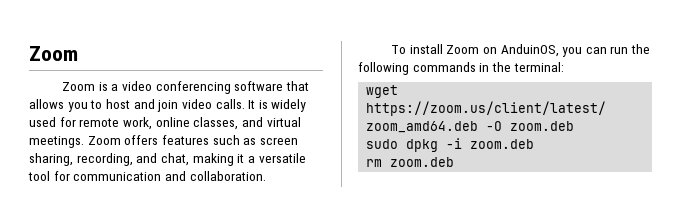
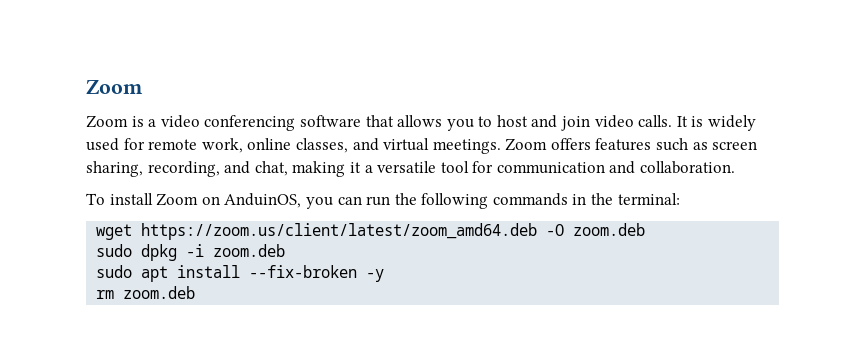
(535, 144) none -> [96,265,385,282] // sudo apt install --fix-broken -y

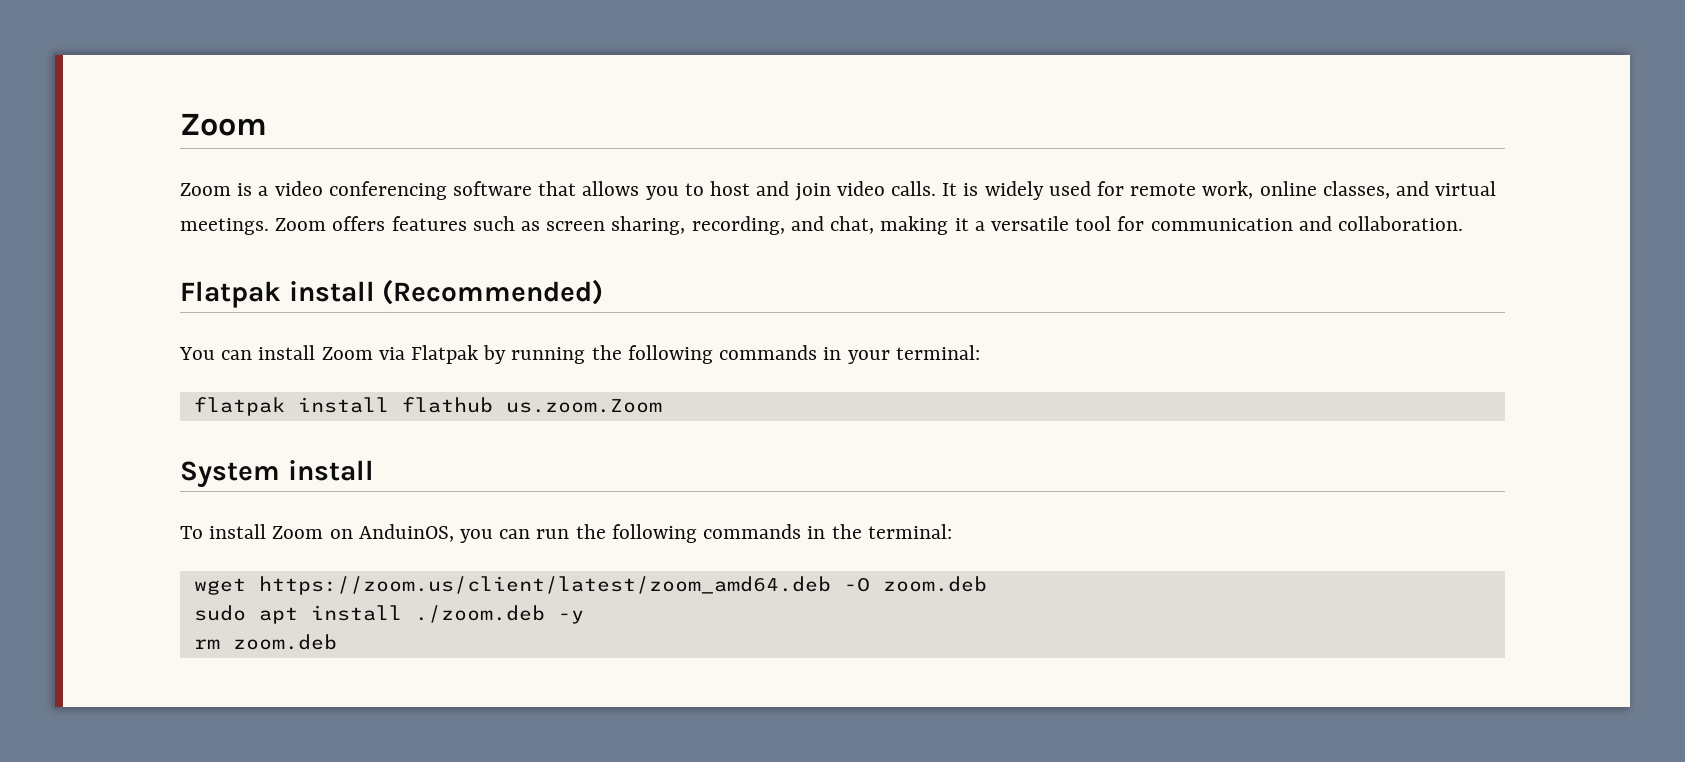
(736, 167) none -> [180,279,604,308] [179,345,980,364] [193,397,662,416] [180,460,374,488] // Flatpak install (Recommended) // You can install Zoom via Flatpak by running the following commands in your terminal: // flatpak install flathub us.zoom.Zoom // System install
[96,244,286,261] // sudo dpkg -i zoom.deb -> (987, 584) none
[249,265,358,278] --fix-broken -> [414,605,545,623] ./zoom.deb

